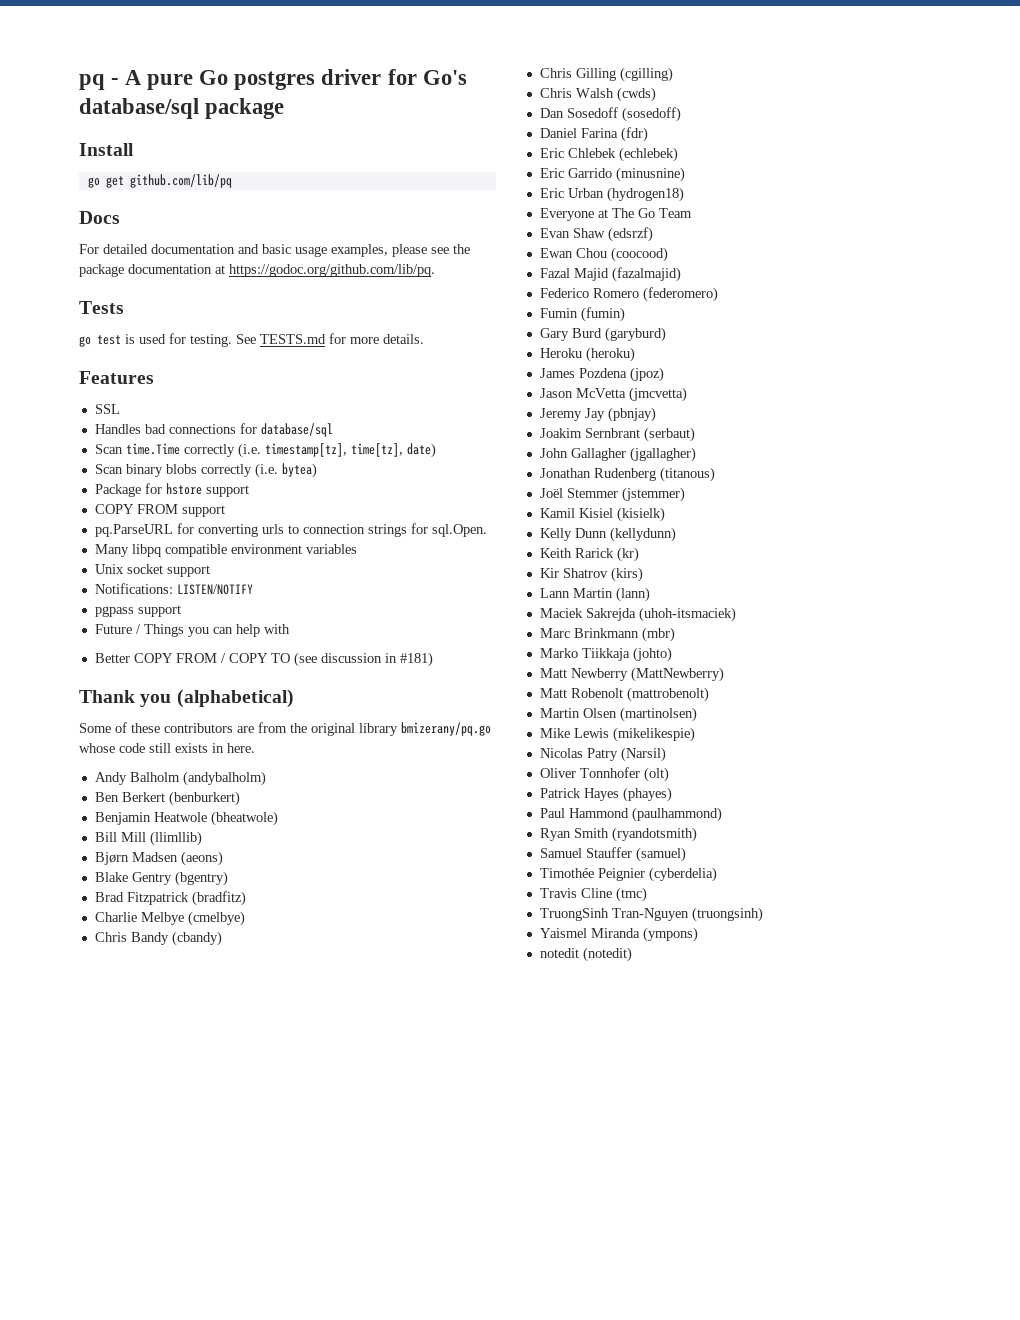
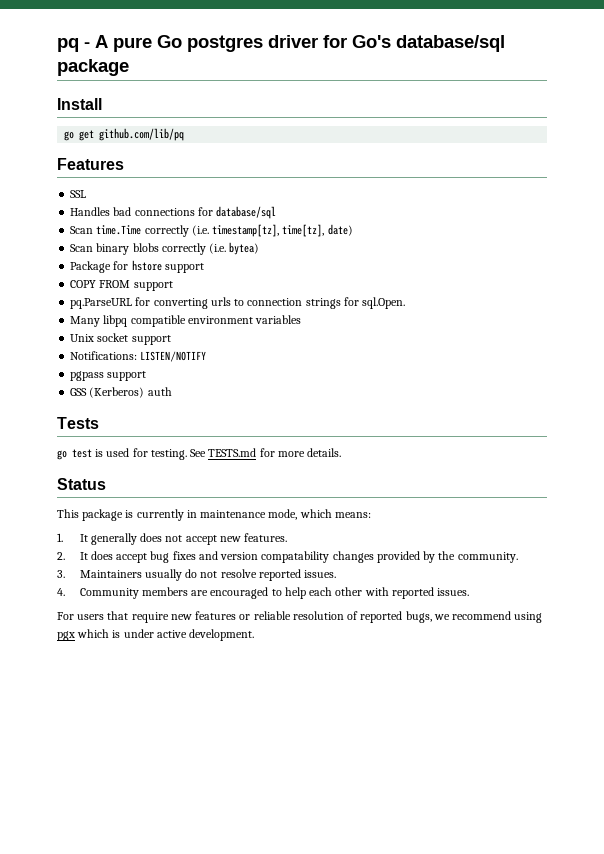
[79,211,120,224] [79,244,470,257] [79,264,435,277] [79,301,124,314] [79,333,424,347] // Docs // For detailed documentation and basic usage examples, please see the package documentation at https://godoc.org/github.com/lib/pq. // Tests // go test is used for testing. See TESTS.md for more details. -> (185, 134) none
[94,624,290,637] [94,652,433,667] [79,689,294,708] [79,722,491,736] [79,743,255,753] [94,771,266,786] [94,791,240,806] [94,811,278,826] [94,831,202,846] [94,851,223,866] [94,871,228,886] [94,891,246,906] [94,911,245,926] [94,931,222,946] [539,67,673,82] [539,87,656,102] [539,107,681,122] [539,127,648,142] [539,147,678,162] [539,167,685,182] [539,187,684,202] [539,208,692,221] [539,227,653,242] [539,247,668,262] [539,267,681,282] [539,287,718,302] [539,307,625,322] [539,327,666,342] [539,347,635,362] [539,367,664,382] [539,387,687,402] [539,407,656,422] [539,427,695,442] [539,447,696,462] [539,467,715,482] [539,487,685,502] [539,507,665,522] [539,527,676,542] [539,547,639,562] [539,567,643,582] [539,587,650,602] [539,607,736,622] [539,627,675,642] [539,647,672,662] [539,667,724,682] [539,687,709,702] [539,707,697,722] [539,727,695,742] [539,747,666,762] [539,767,669,782] [539,787,672,802] [539,807,722,822] [539,827,697,842] [539,847,686,862] [539,867,717,882] [539,887,647,902] [539,907,763,922] [539,927,698,942] [539,947,632,962] Future / Things you can help with // Better COPY FROM / COPY TO (see discussion in #181) // Thank you (alphabetical) // Some of these contributors are from the original library bmizerany/pq.go whose code still exists in here. // Andy Balholm (andybalholm) // Ben Berkert (benburkert) // Benjamin Heatwole (bheatwole) // Bill Mill (llimllib) // Bjørn Madsen (aeons) // Blake Gentry (bgentry) // Brad Fitzpatrick (bradfitz) // Charlie Melbye (cmelbye) // Chris Bandy (cbandy) // Chris Gilling (cgilling) // Chris Walsh (cwds) // Dan Sosedoff (sosedoff) // Daniel Farina (fdr) // Eric Chlebek (echlebek) // Eric Garrido (minusnine) // Eric Urban (hydrogen18) // Everyone at The Go Team // Evan Shaw (edsrzf) // Ewan Chou (coocood) // Fazal Majid (fazalmajid) // Federico Romero (federomero) // Fumin (fumin) // Gary Burd (garyburd) // Heroku (heroku) // James Pozdena (jpoz) // Jason McVetta (jmcvetta) // Jeremy Jay (pbnjay) // Joakim Sernbrant (serbaut) // John Gallagher (jgallagher) // Jonathan Rudenberg (titanous) // Joël Stemmer (jstemmer) // Kamil Kisiel (kisielk) // Kelly Dunn (kellydunn) // Keith Rarick (kr) // Kir Shatrov (kirs) // Lann Martin (lann) // Maciek Sakrejda (uhoh-itsmaciek) // Marc Brinkmann (mbr) // Marko Tiikkaja (johto) // Matt Newberry (MattNewberry) // Matt Robenolt (mattrobenolt) // Martin Olsen (martinolsen) // Mike Lewis (mikelikespie) // Nicolas Patry (Narsil) // Oliver Tonnhofer (olt) // Patrick Hayes (phayes) // Paul Hammond (paulhammond) // Ryan Smith (ryandotsmith) // Samuel Stauffer (samuel) // Timothée Peignier (cyberdelia) // Travis Cline (tmc) // TruongSinh Tran-Nguyen (truongsinh) // Yaismel Miranda (ympons) // notedit (notedit) -> [70,387,172,398] [57,417,99,429] [57,448,342,460] [57,478,106,490] [57,509,371,521] [57,533,288,545] [57,551,518,563] [57,569,337,581] [57,587,470,599] [57,611,543,623] [57,629,255,641] GSS (Kerberos) auth // Tests // go test is used for testing. See TESTS.md for more details. // Status // This package is currently in maintenance mode, which means: // 1. It generally does not accept new features. // 2. It does accept bug fixes and version compatability changes provided by the community. // 3. Maintainers usually do not resolve reported issues. // 4. Community members are encouraged to help each other with reported issues. // For users that require new features or reliable resolution of reported bugs, we recommend using pgx which is under active development.

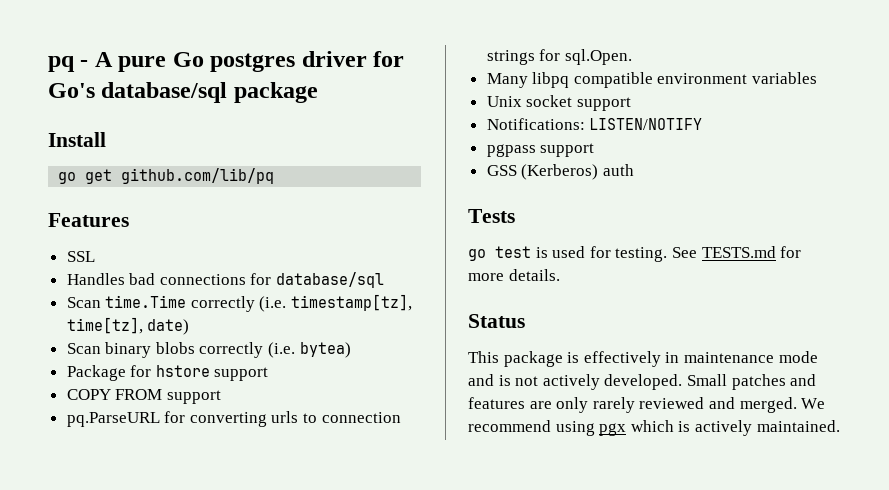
[136,509,184,521] currently -> [583,351,661,367] effectively
[268,509,371,520] [57,533,288,545] [57,551,518,563] [57,569,337,581] [57,587,470,599] [57,611,450,623] mode, which means: // 1. It generally does not accept new features. // 2. It does accept bug fixes and version compatability changes provided by the community. // 3. Maintainers usually do not resolve reported issues. // 4. Community members are encouraged to help each other with reported issues. // For users that require new features or reliable resolution of reported bugs, we -> [778,351,818,363] [468,374,817,390] [468,397,826,413] mode and is not actively developed. Small patches and features are only rarely reviewed and merged. We
[123,629,255,641] under active development. -> [694,420,840,436] actively maintained.

